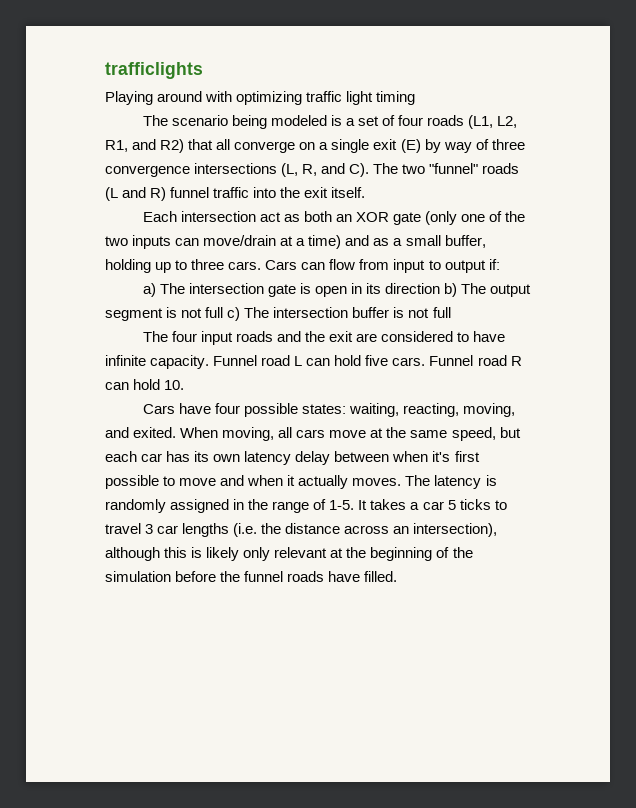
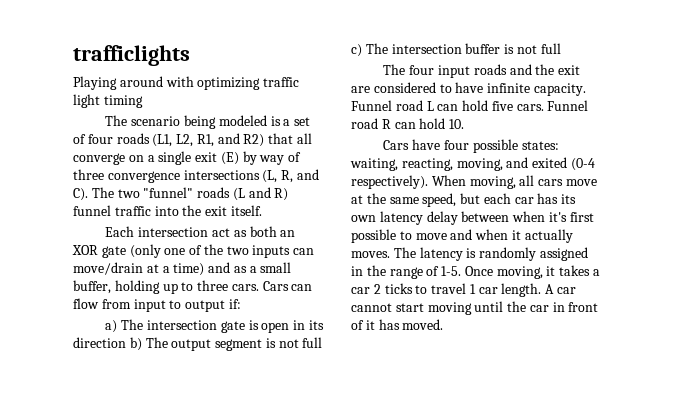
[133,427,177,438] exited. -> [532,157,595,171] [351,175,428,189] exited (0-4 respectively).
[358,500,368,510] It -> [464,266,556,279] Once moving, it
[447,500,456,510] 5 -> [373,284,381,294] 2
[145,523,498,537] [105,547,473,561] [105,571,398,582] 3 car lengths (i.e. the distance across an intersection), although this is likely only relevant at the beginning of the simulation before the funnel roads have filled. -> [469,283,577,297] [351,301,599,315] [351,319,444,330] 1 car length. A car cannot start moving until the car in front of it has moved.

